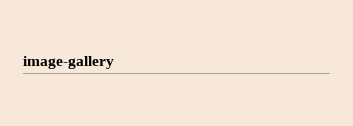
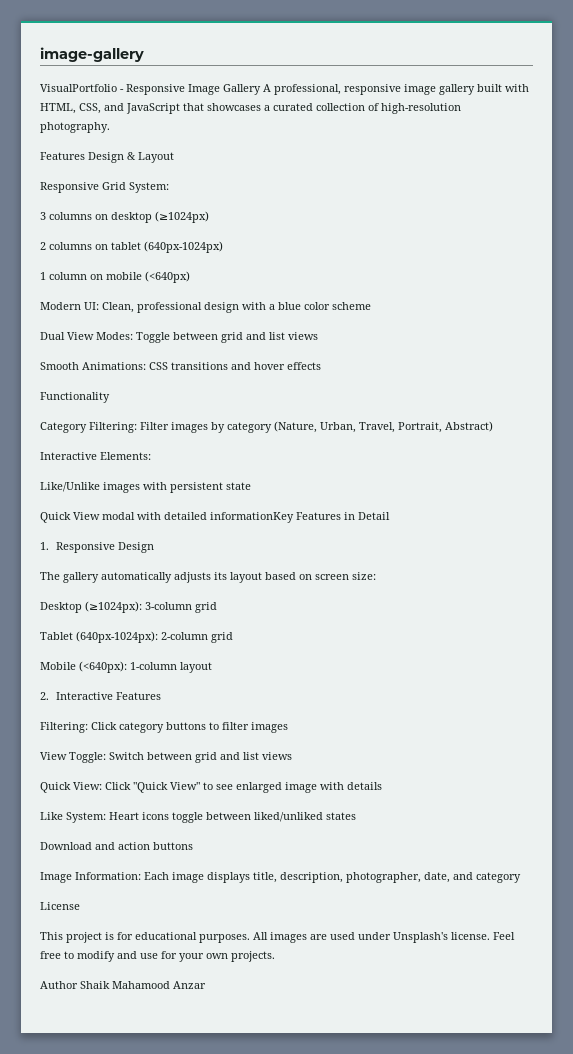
(114, 62) none -> [40,84,529,95] [40,103,461,114] [40,122,110,133] [40,152,174,163] [40,182,169,193] [40,211,209,223] [40,241,223,253] [40,271,190,283] [40,302,371,313] [40,332,318,343] [40,362,321,370] [40,392,110,403] [40,421,493,433] [40,452,151,460] [40,482,251,493] [40,512,390,523] [40,542,155,553] [40,572,376,583] [40,601,217,613] [40,631,233,643] [40,661,212,673] [40,692,162,700] [40,722,288,733] [40,752,292,763] [40,782,382,793] [40,812,356,823] [40,842,193,850] [40,872,521,883] [40,902,80,910] [40,932,515,943] [40,951,275,962] [40,981,206,989] // VisualPortfolio - Responsive Image Gallery A professional, responsive image gallery built with HTML, CSS, and JavaScript that showcases a curated collection of high-resolution photography. // Features Design & Layout // Responsive Grid System: // 3 columns on desktop (≥1024px) // 2 columns on tablet (640px-1024px) // 1 column on mobile (<640px) // Modern UI: Clean, professional design with a blue color scheme // Dual View Modes: Toggle between grid and list views // Smooth Animations: CSS transitions and hover effects // Functionality // Category Filtering: Filter images by category (Nature, Urban, Travel, Portrait, Abstract) // Interactive Elements: // Like/Unlike images with persistent state // Quick View modal with detailed informationKey Features in Detail // 1. Responsive Design // The gallery automatically adjusts its layout based on screen size: // Desktop (≥1024px): 3-column grid // Tablet (640px-1024px): 2-column grid // Mobile (<640px): 1-column layout // 2. Interactive Features // Filtering: Click category buttons to filter images // View Toggle: Switch between grid and list views // Quick View: Click "Quick View" to see enlarged image with details // Like System: Heart icons toggle between liked/unliked states // Download and action buttons // Image Information: Each image displays title, description, photographer, date, and category // License // This project is for educational purposes. All images are used under Unsplash's license. Feel free to modify and use for your own projects. // Author Shaik Mahamood Anzar

